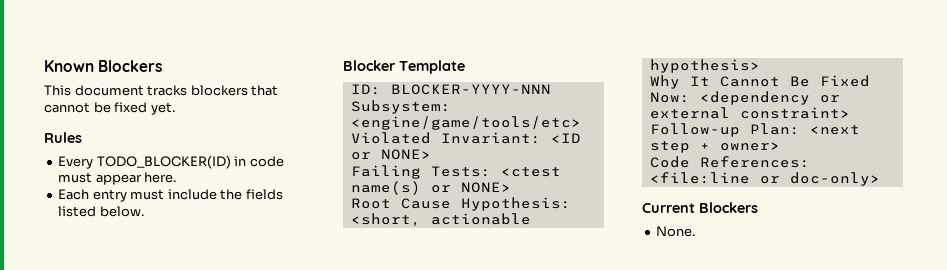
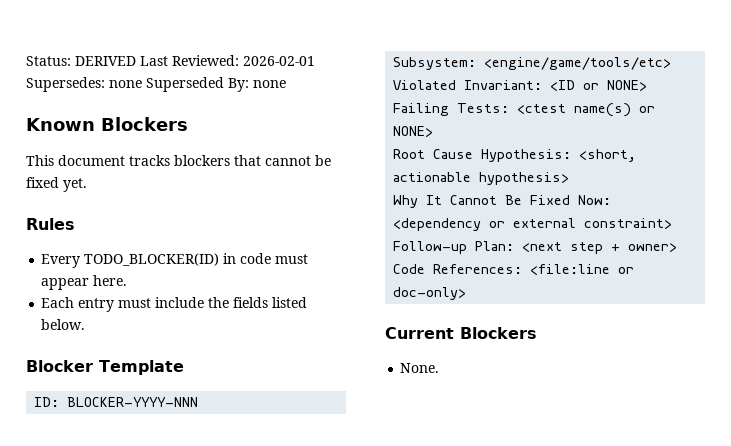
(44, 66) none -> [26,55,315,66] [26,77,286,92] Status: DERIVED Last Reviewed: 2026-02-01 Supersedes: none Superseded By: none //

